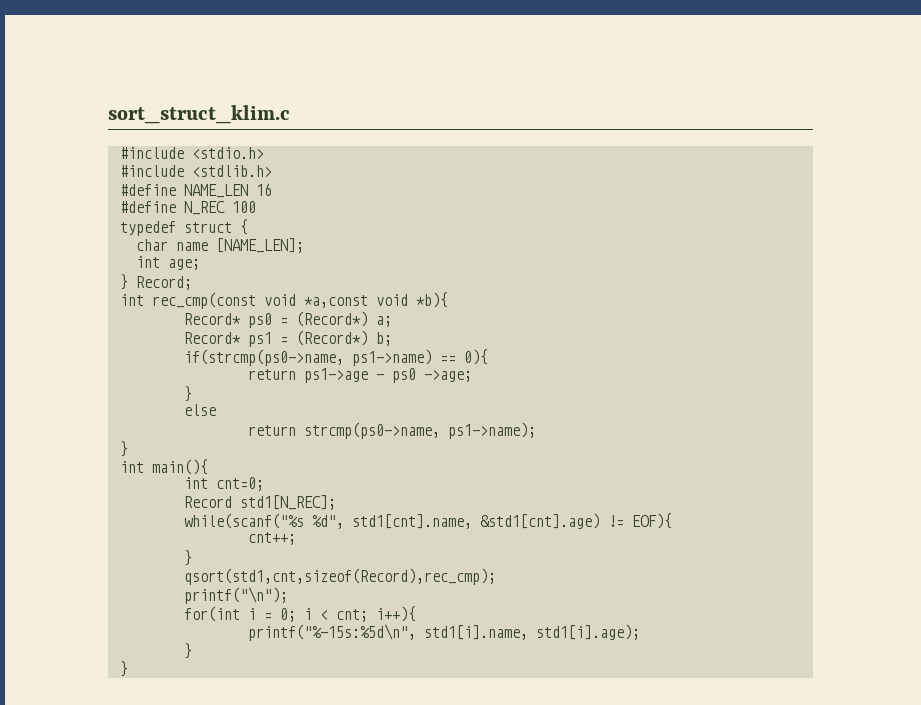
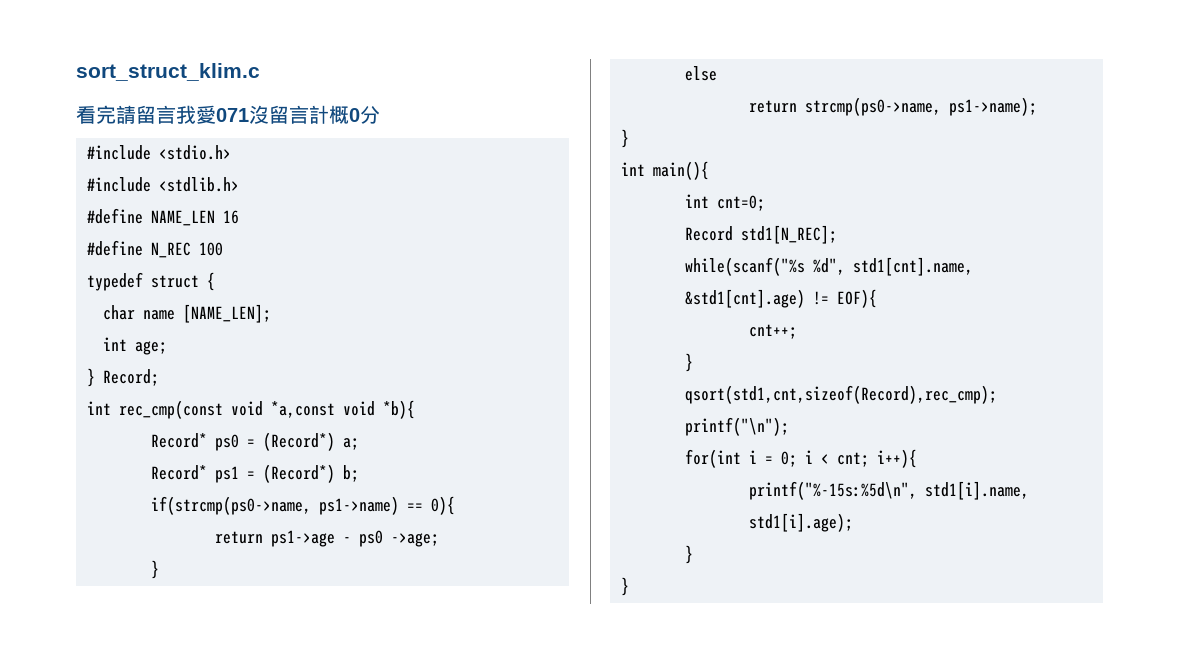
(290, 114) none -> [76,105,380,124] // 看完請留言我愛071沒留言計概0分

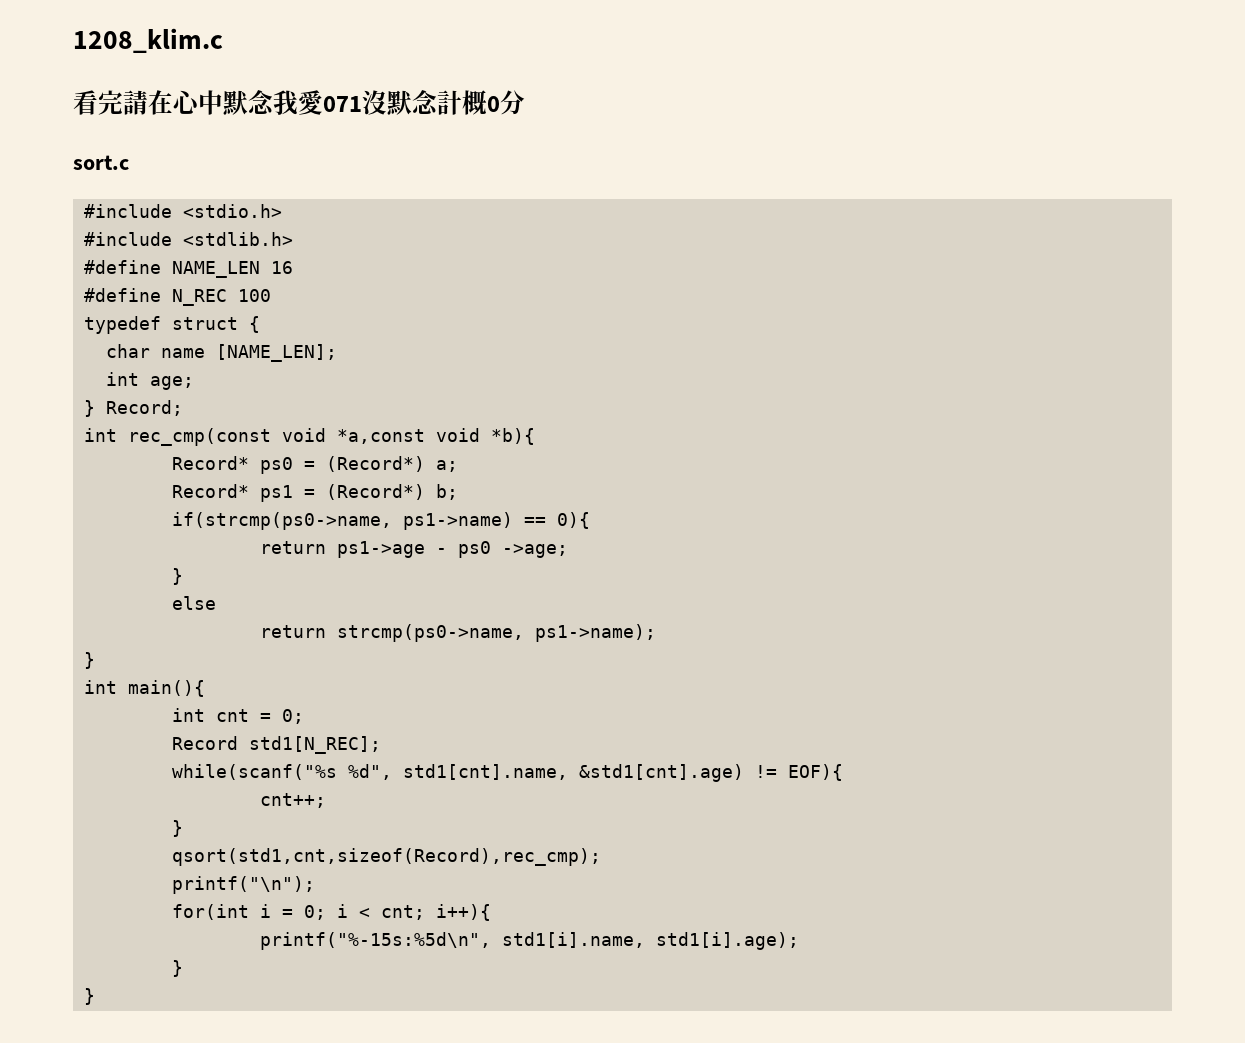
[76,63,260,81] sort_struct_klim.c -> [73,28,223,53] 1208_klim.c
[136,105,176,124] 留言 -> [148,90,275,116] 在心中默念
[269,105,309,124] 留言 -> [387,90,439,116] 默念
(380, 114) none -> [73,155,129,170] // sort.c
[716,195,765,211] cnt=0; -> [216,709,305,724] cnt = 0;

